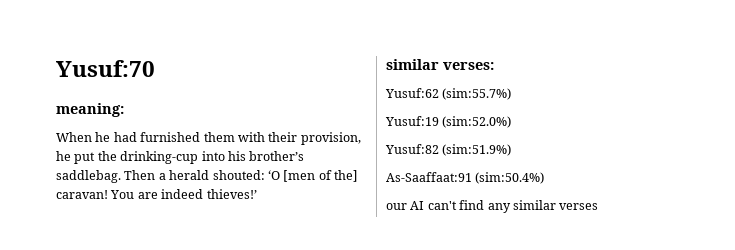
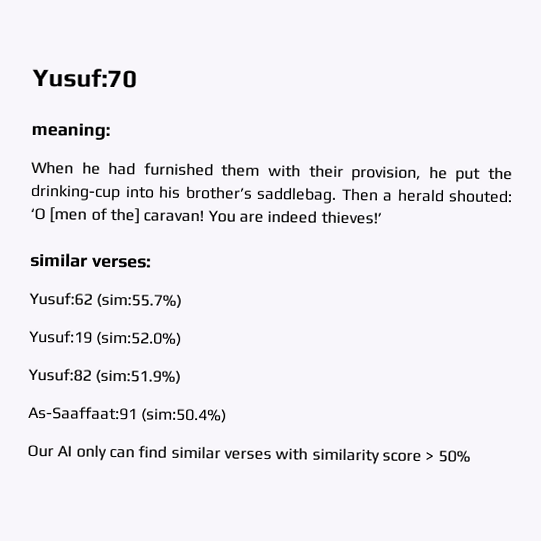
[386,200,599,213] our AI can't find any similar verses -> [27,444,471,465] Our AI only can find similar verses with similarity score > 50%

